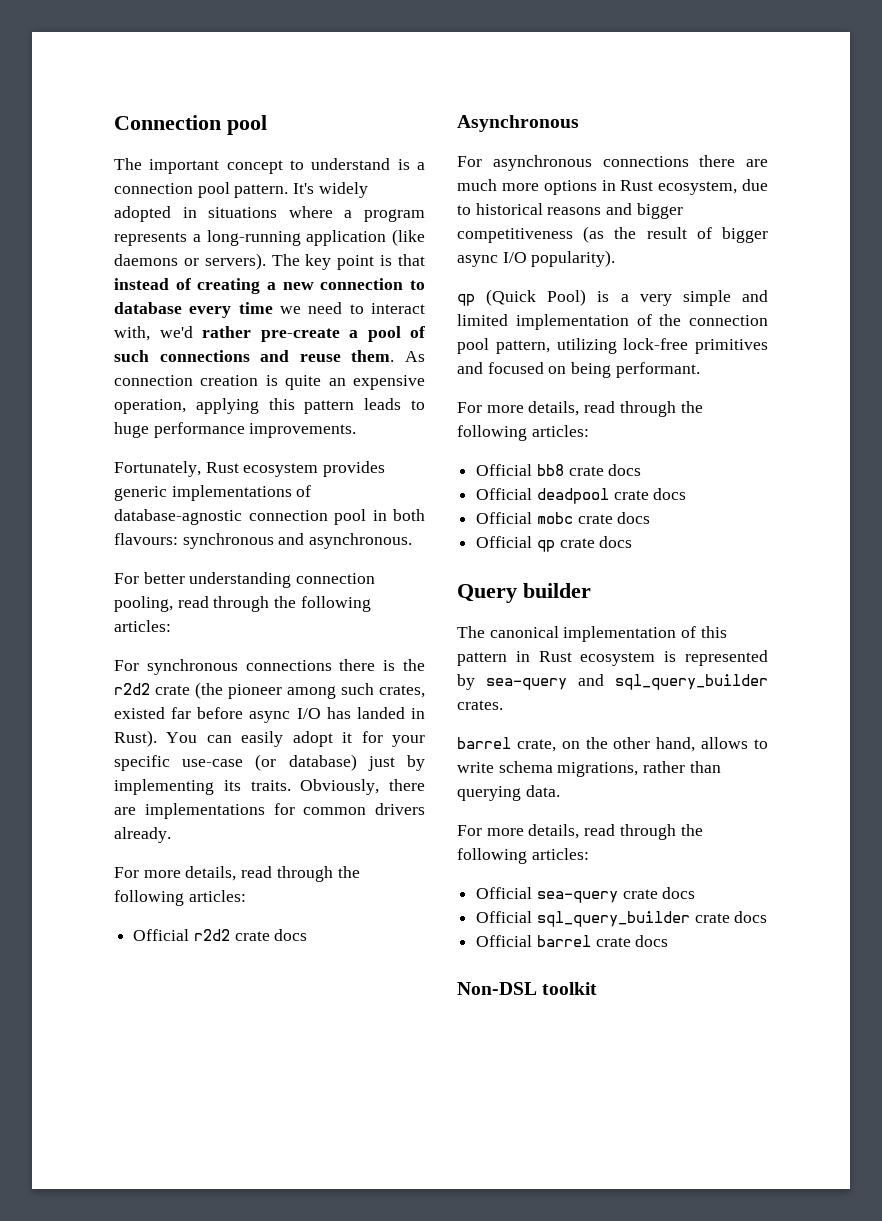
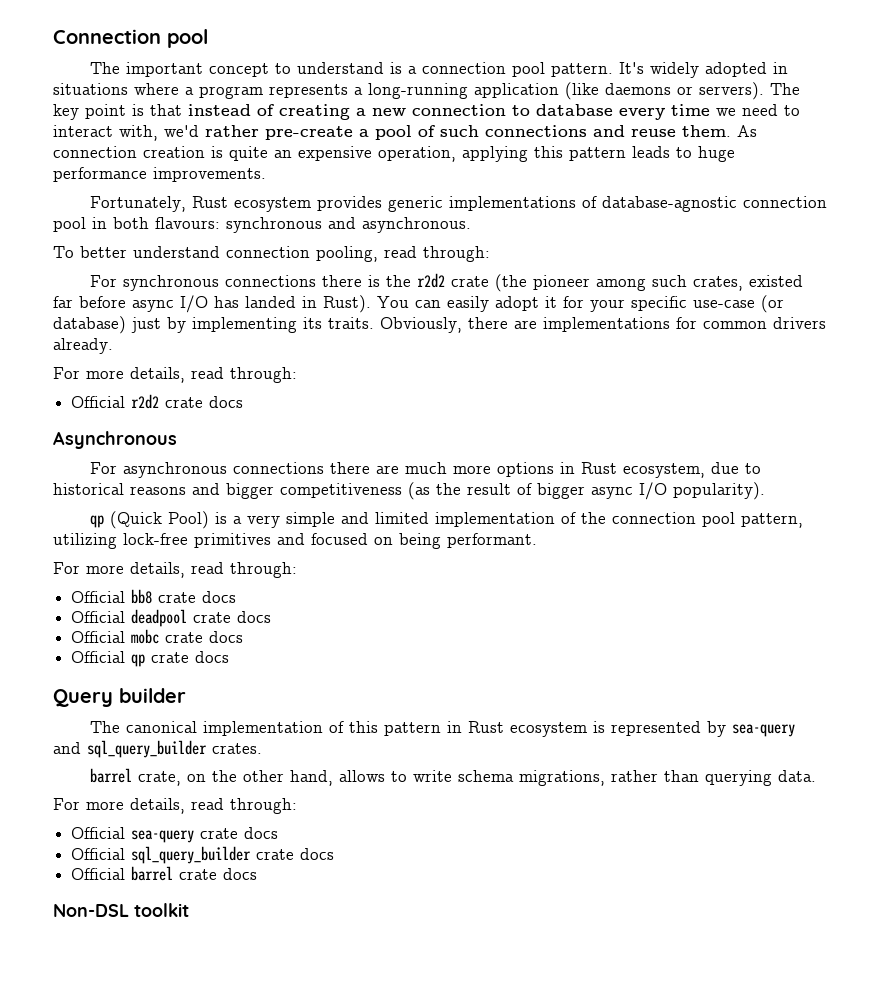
[114,572,376,588] [114,596,371,612] [114,620,171,632] For better understanding connection pooling, read through the following articles: -> [53,246,490,262] To better understand connection pooling, read through:
[276,866,360,882] [114,890,246,906] through the following articles: -> [230,367,297,383] through:
[619,401,703,417] [457,425,589,441] through the following articles: -> [230,562,297,578] through:
[619,824,703,840] [457,848,589,864] through the following articles: -> [230,798,297,814] through:

